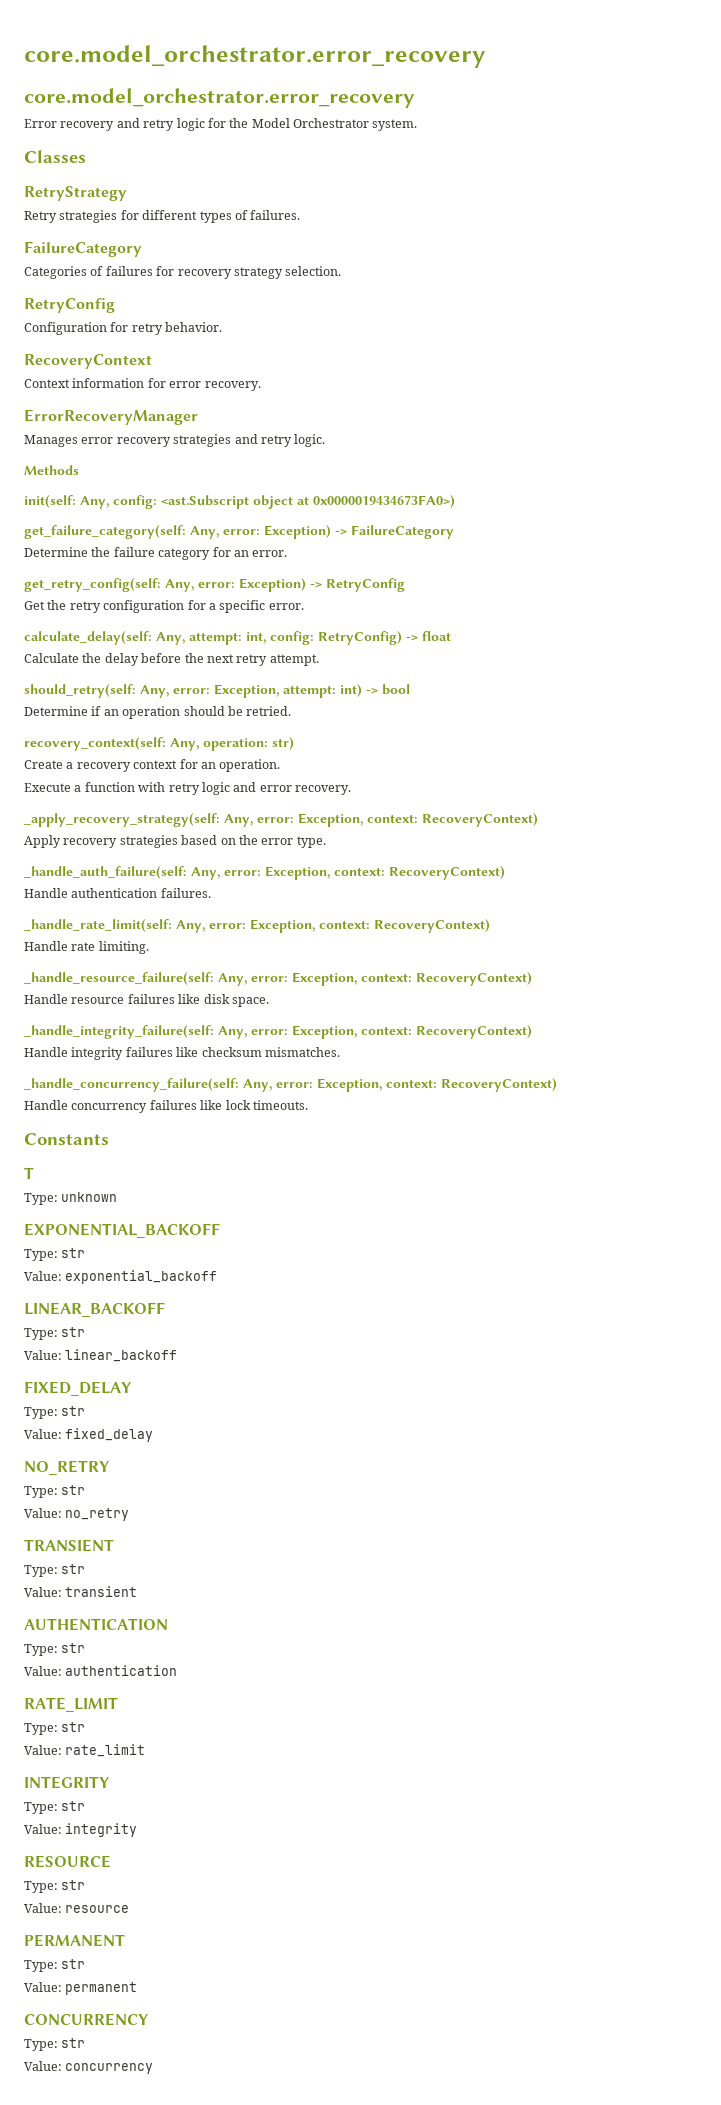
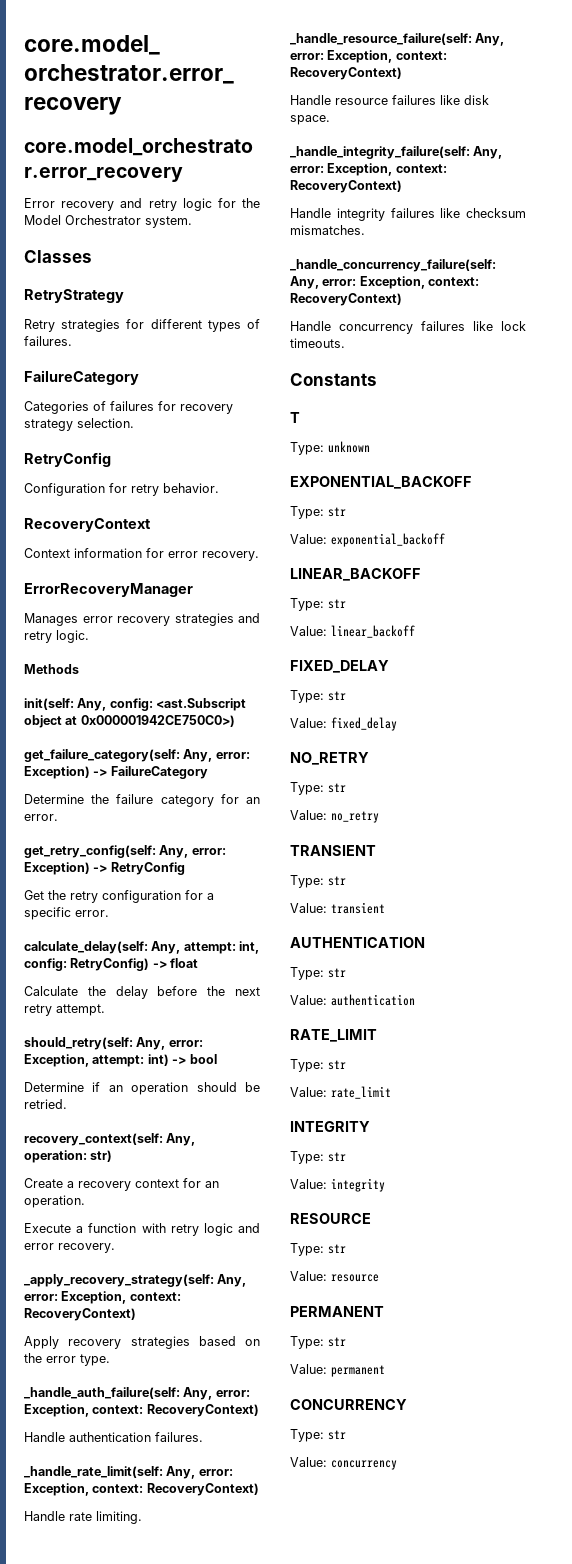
[313,495,455,508] 0x0000019434673FA0>) -> [80,715,235,727] 0x000001942CE750C0>)

